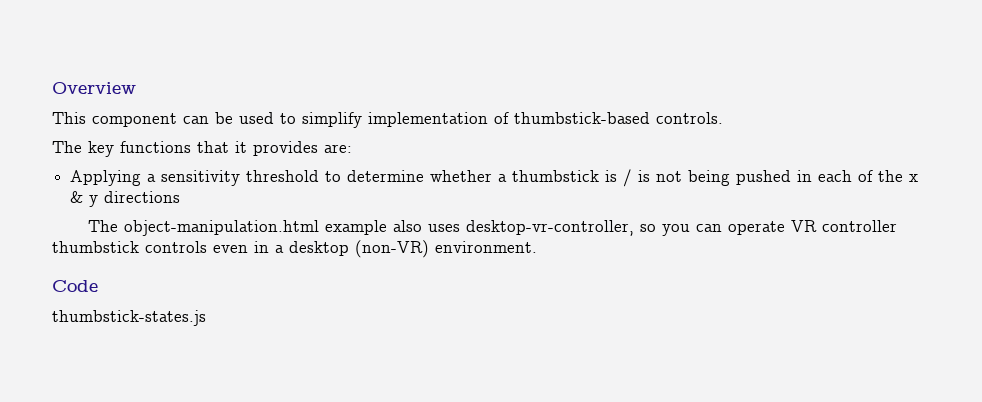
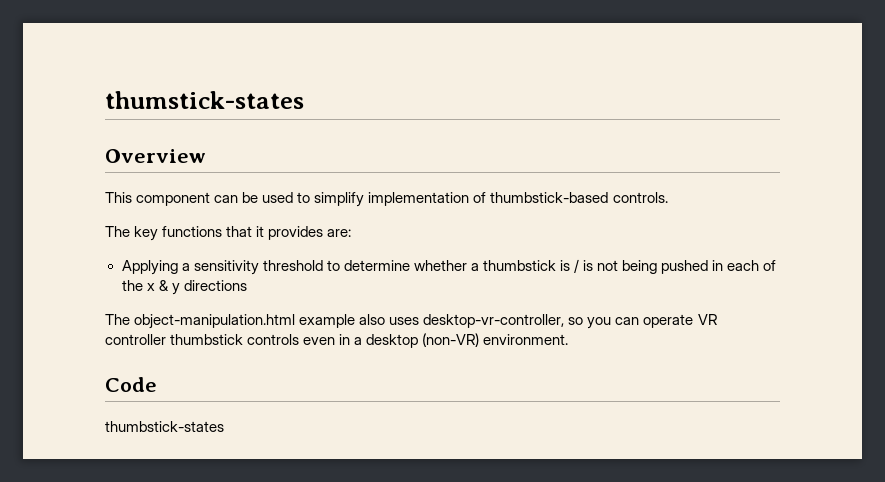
(52, 88) none -> [105,91,304,109] thumstick-states //
[52,310,206,326] thumbstick-states.js -> [105,421,224,432] thumbstick-states

